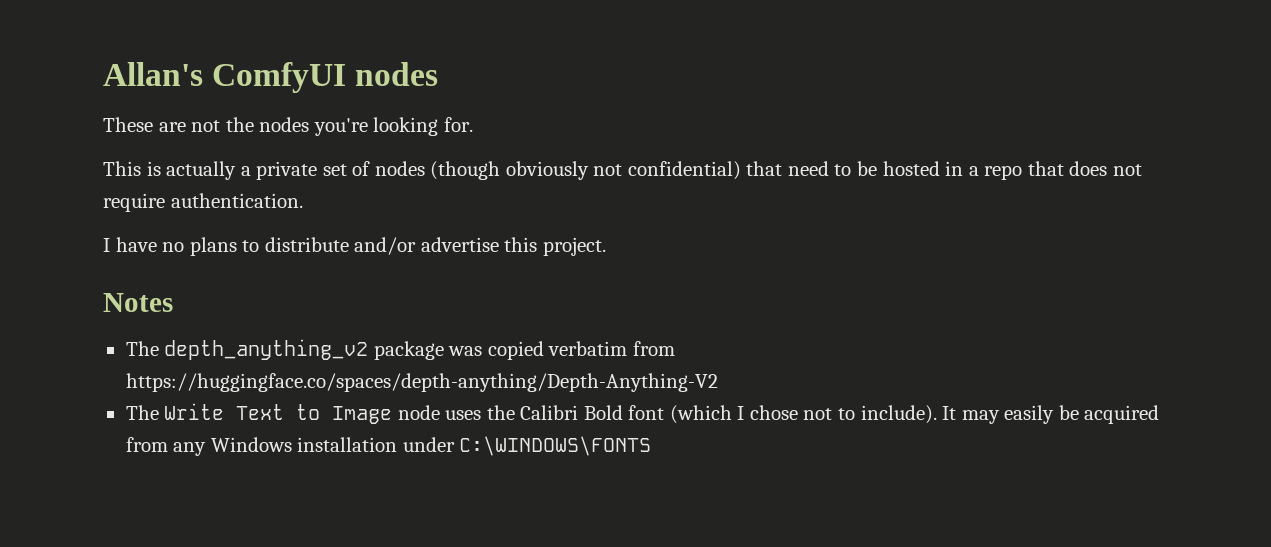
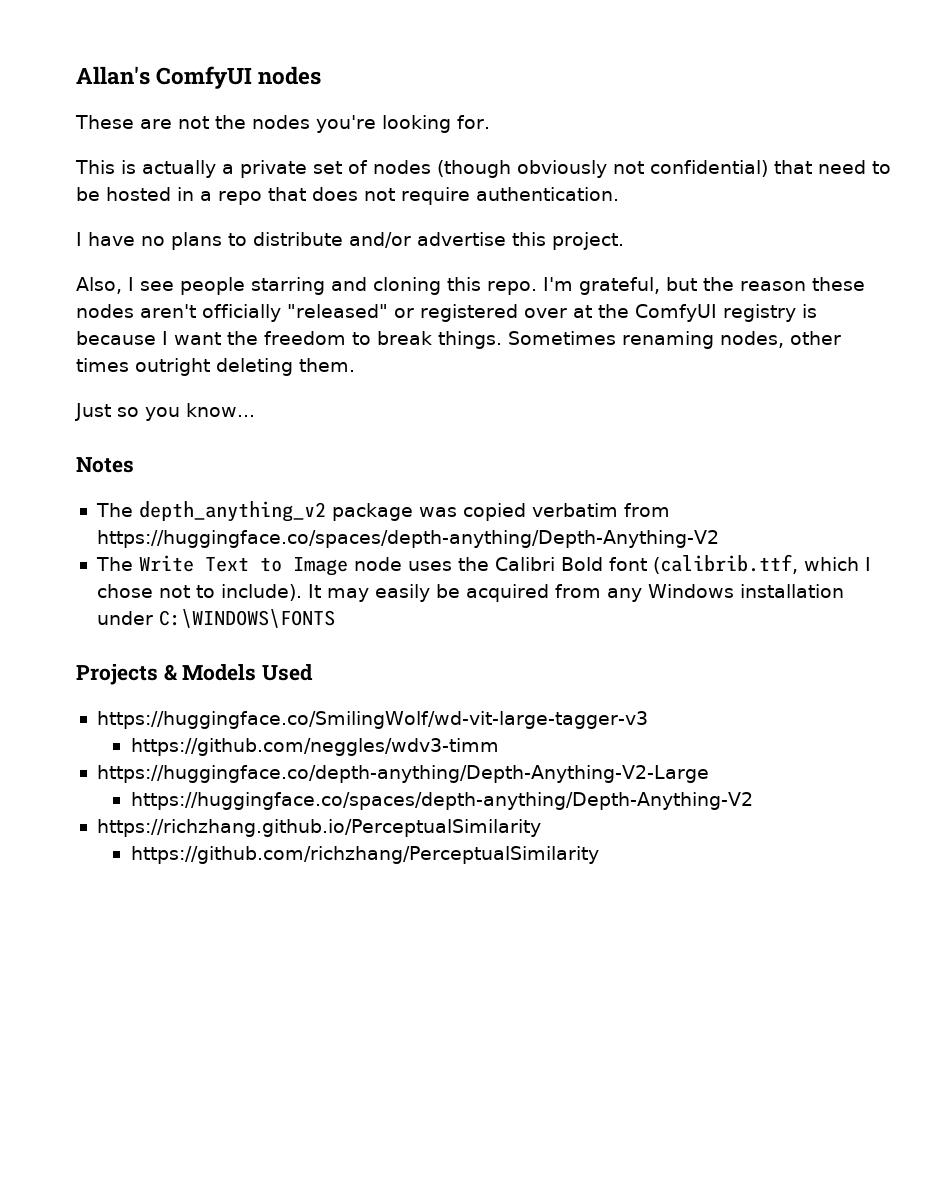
(606, 246) none -> [76,277,865,295] [76,304,817,322] [76,331,841,349] [76,358,355,376] [75,403,255,421] // Also, I see people starring and cloning this repo. I'm grateful, but the reason these nodes aren't officially "released" or registered over at the ComfyUI registry is because I want the freedom to break things. Sometimes renaming nodes, other times outright deleting them. // Just so you know...
[669,405,732,424] (which -> [652,554,859,574] (calibrib.ttf, which
(652, 446) none -> [76,664,314,685] [96,711,648,729] [130,738,499,756] [96,765,709,783] [130,792,753,810] [96,819,541,837] [130,846,599,864] // Projects & Models Used // https://huggingface.co/SmilingWolf/wd-vit-large-tagger-v3 // https://github.com/neggles/wdv3-timm // https://huggingface.co/depth-anything/Depth-Anything-V2-Large // https://huggingface.co/spaces/depth-anything/Depth-Anything-V2 // https://richzhang.github.io/PerceptualSimilarity // https://github.com/richzhang/PerceptualSimilarity

